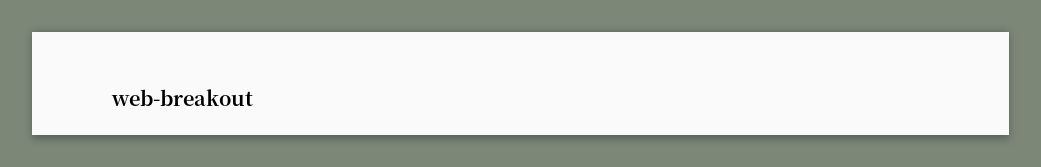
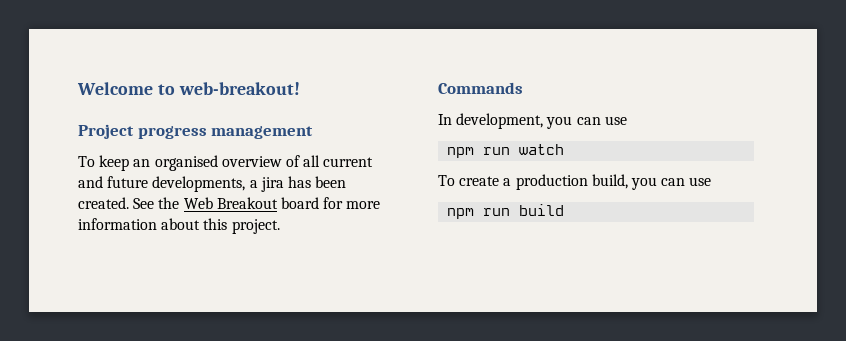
[111,89,253,106] web-breakout -> [77,82,300,95] [78,124,314,139] [78,155,374,171] [78,176,347,192] [78,197,381,209] [78,218,280,234] [438,82,523,94] [438,113,627,129] [447,144,565,158] [438,174,712,190] [447,204,565,219] Welcome to web-breakout! // Project progress management // To keep an organised overview of all current and future developments, a jira has been created. See the Web Breakout board for more information about this project. // Commands // In development, you can use // npm run watch // To create a production build, you can use // npm run build

